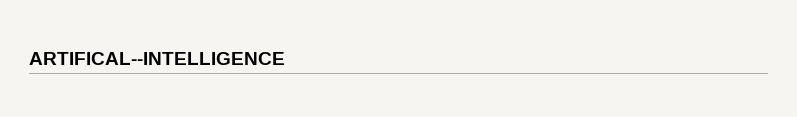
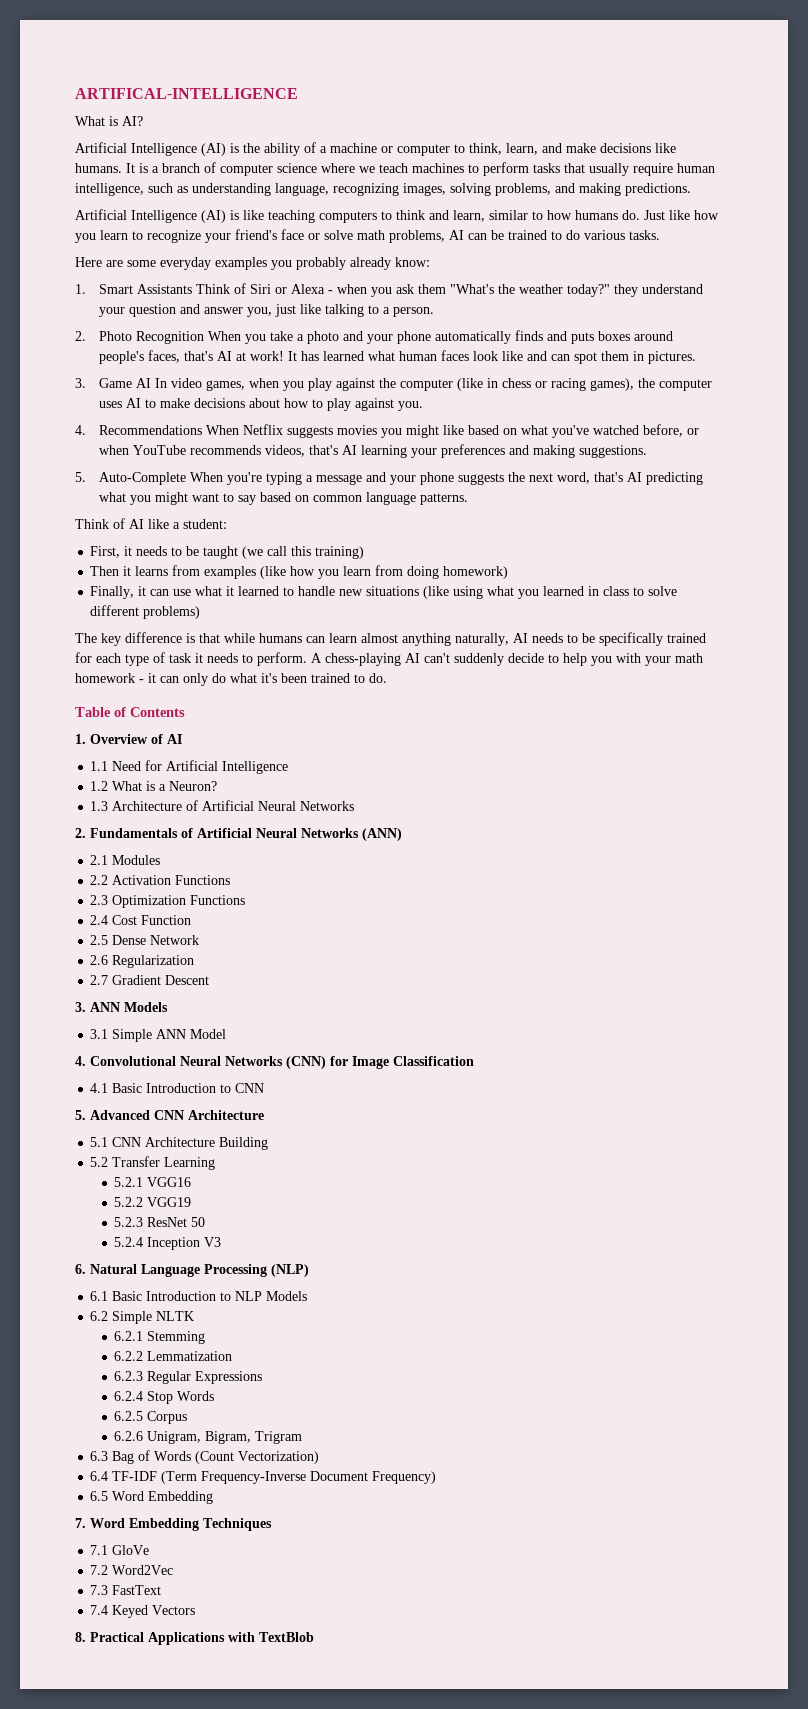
[29,52,285,65] ARTIFICAL--INTELLIGENCE -> [75,88,298,99] [75,116,143,126] [75,142,676,156] [75,162,715,176] [75,183,691,196] [75,209,719,223] [75,229,660,243] [75,257,430,270] [75,283,704,297] [99,304,435,317] [75,330,674,344] [99,350,697,364] [75,378,713,391] [99,398,424,411] [75,424,700,438] [99,444,648,458] [75,472,704,485] [99,492,469,505] [75,518,227,529] [90,546,365,559] [90,565,509,579] [90,586,678,599] [90,605,201,619] [75,632,706,646] [75,652,703,666] [75,673,387,686] [75,707,185,717] [75,734,182,744] [90,760,289,774] [90,781,218,791] [90,800,355,811] [75,828,402,841] [90,855,161,865] [90,875,231,885] [90,895,246,908] [90,915,192,925] [90,935,200,945] [90,955,195,968] [90,975,210,985] [75,1002,168,1012] [90,1029,227,1042] [75,1056,474,1069] [90,1083,265,1093] [75,1110,264,1120] [90,1137,269,1150] [90,1156,216,1170] [114,1177,192,1187] [114,1197,192,1207] [114,1217,206,1227] [114,1237,222,1250] [75,1264,309,1277] [90,1291,308,1301] [90,1311,195,1324] [114,1331,206,1344] [114,1351,233,1361] [114,1371,263,1384] [114,1391,215,1404] [114,1411,188,1424] [114,1431,303,1444] [90,1450,320,1464] [90,1471,437,1484] [90,1491,214,1504] [75,1518,272,1531] [90,1545,150,1555] [90,1565,174,1575] [90,1585,162,1595] [90,1605,196,1618] [75,1632,314,1645] ARTIFICAL-INTELLIGENCE // What is AI? // Artificial Intelligence (AI) is the ability of a machine or computer to think, learn, and make decisions like humans. It is a branch of computer science where we teach machines to perform tasks that usually require human intelligence, such as understanding language, recognizing images, solving problems, and making predictions. // Artificial Intelligence (AI) is like teaching computers to think and learn, similar to how humans do. Just like how you learn to recognize your friend's face or solve math problems, AI can be trained to do various tasks. // Here are some everyday examples you probably already know: // 1. Smart Assistants Think of Siri or Alexa - when you ask them "What's the weather today?" they understand your question and answer you, just like talking to a person. // 2. Photo Recognition When you take a photo and your phone automatically finds and puts boxes around people's faces, that's AI at work! It has learned what human faces look like and can spot them in pictures. // 3. Game AI In video games, when you play against the computer (like in chess or racing games), the computer uses AI to make decisions about how to play against you. // 4. Recommendations When Netflix suggests movies you might like based on what you've watched before, or when YouTube recommends videos, that's AI learning your preferences and making suggestions. // 5. Auto-Complete When you're typing a message and your phone suggests the next word, that's AI predicting what you might want to say based on common language patterns. // Think of AI like a student: // First, it needs to be taught (we call this training) // Then it learns from examples (like how you learn from doing homework) // Finally, it can use what it learned to handle new situations (like using what you learned in class to solve different problems) // The key difference is that while humans can learn almost anything naturally, AI needs to be specifically trained for each type of task it needs to perform. A chess-playing AI can't suddenly decide to help you with your math homework - it can only do what it's been trained to do. // Table of Contents // 1. Overview of AI // 1.1 Need for Artificial Intelligence // 1.2 What is a Neuron? // 1.3 Architecture of Artificial Neural Networks // 2. Fundamentals of Artificial Neural Networks (ANN) // 2.1 Modules // 2.2 Activation Functions // 2.3 Optimization Functions // 2.4 Cost Function // 2.5 Dense Network // 2.6 Regularization // 2.7 Gradient Descent // 3. ANN Models // 3.1 Simple ANN Model // 4. Convolutional Neural Networks (CNN) for Image Classification // 4.1 Basic Introduction to CNN // 5. Advanced CNN Architecture // 5.1 CNN Architecture Building // 5.2 Transfer Learning // 5.2.1 VGG16 // 5.2.2 VGG19 // 5.2.3 ResNet 50 // 5.2.4 Inception V3 // 6. Natural Language Processing (NLP) // 6.1 Basic Introduction to NLP Models // 6.2 Simple NLTK // 6.2.1 Stemming // 6.2.2 Lemmatization // 6.2.3 Regular Expressions // 6.2.4 Stop Words // 6.2.5 Corpus // 6.2.6 Unigram, Bigram, Trigram // 6.3 Bag of Words (Count Vectorization) // 6.4 TF-IDF (Term Frequency-Inverse Document Frequency) // 6.5 Word Embedding // 7. Word Embedding Techniques // 7.1 GloVe // 7.2 Word2Vec // 7.3 FastText // 7.4 Keyed Vectors // 8. Practical Applications with TextBlob

